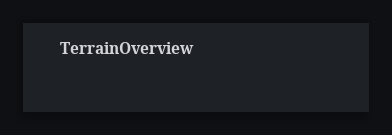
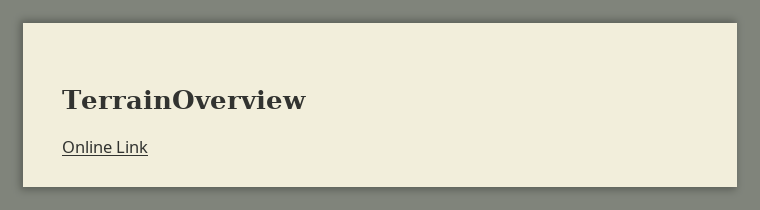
(194, 48) none -> [62,141,149,153] // Online Link

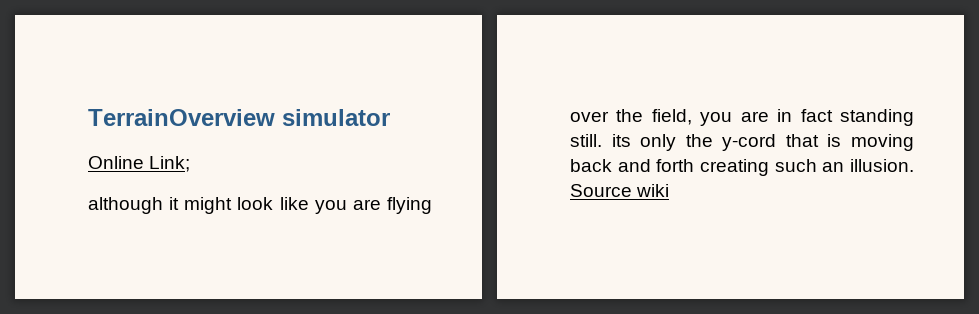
(306, 99) none -> [282,109,390,126] simulator
[116,141,149,153] Link -> [149,156,191,172] [88,197,432,214] [570,109,914,126] [570,134,914,151] [570,159,914,176] [570,184,670,197] Link; // although it might look like you are flying over the field, you are in fact standing still. its only the y-cord that is moving back and forth creating such an illusion. Source wiki

